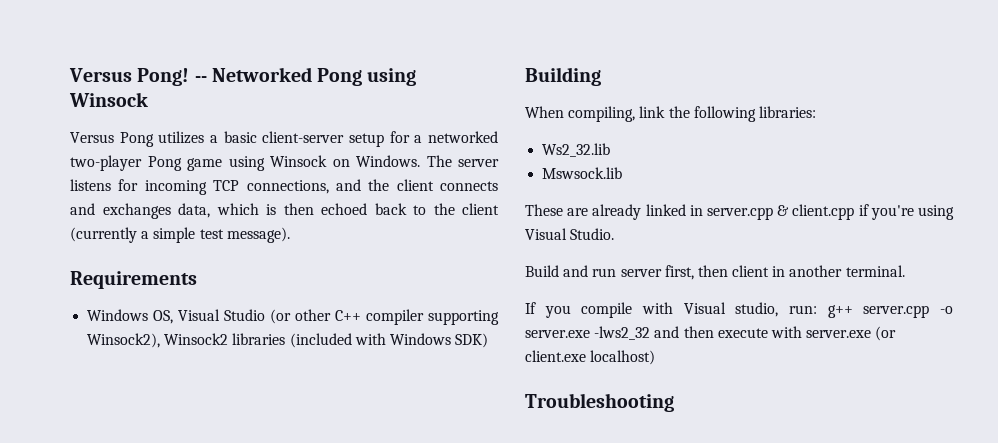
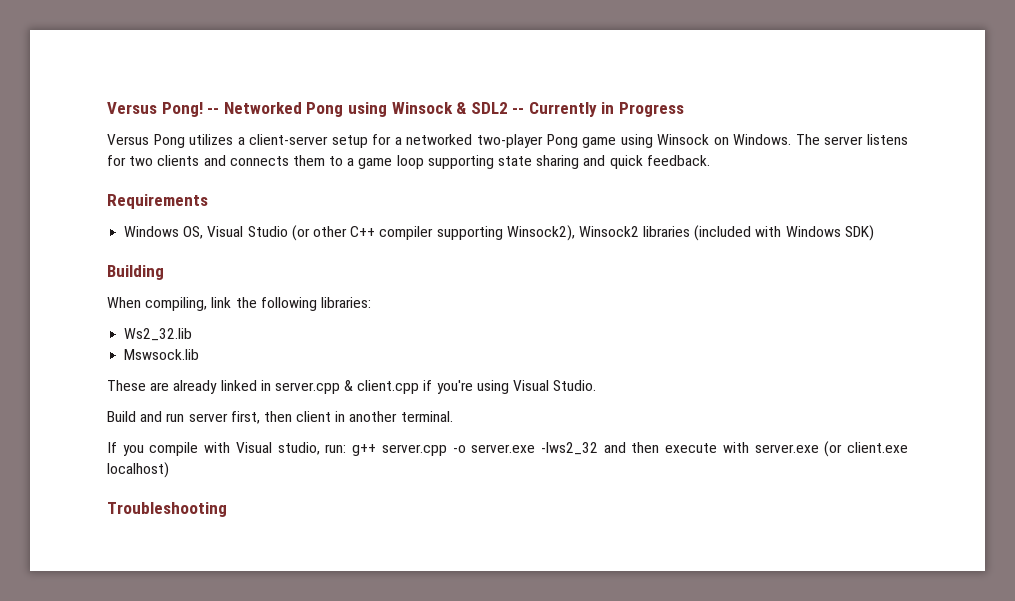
(148, 99) none -> [456,102,685,117] & SDL2 -- Currently in Progress
[223,131,257,143] basic -> (245, 141) none
[144,179,498,195] [70,203,499,219] [70,227,290,243] incoming TCP connections, and the client connects and exchanges data, which is then echoed back to the client (currently a simple test message). -> [129,155,710,169] two clients and connects them to a game loop supporting state sharing and quick feedback.

